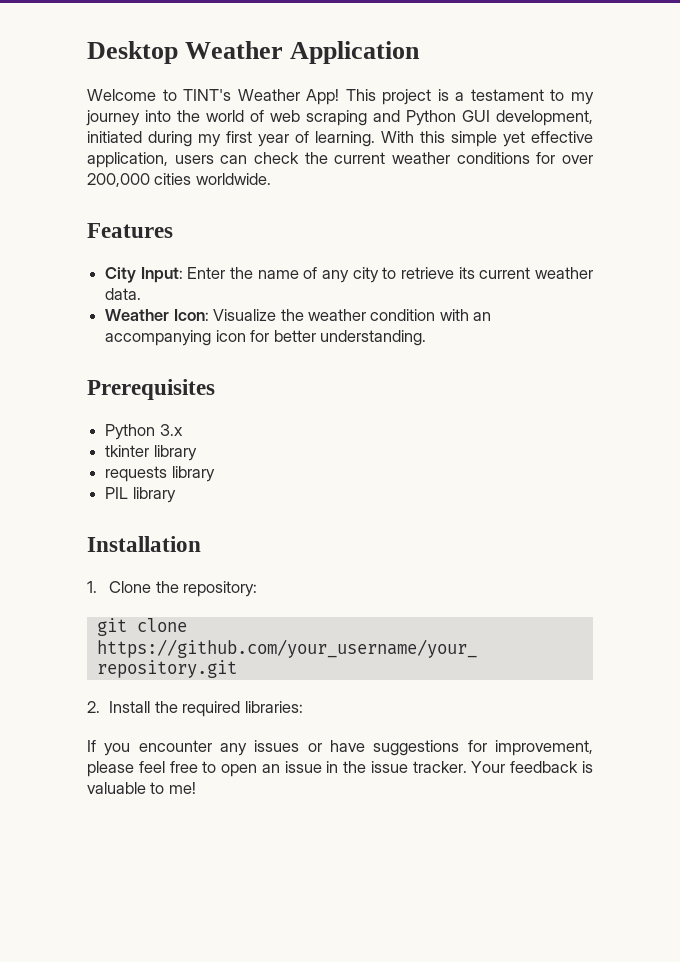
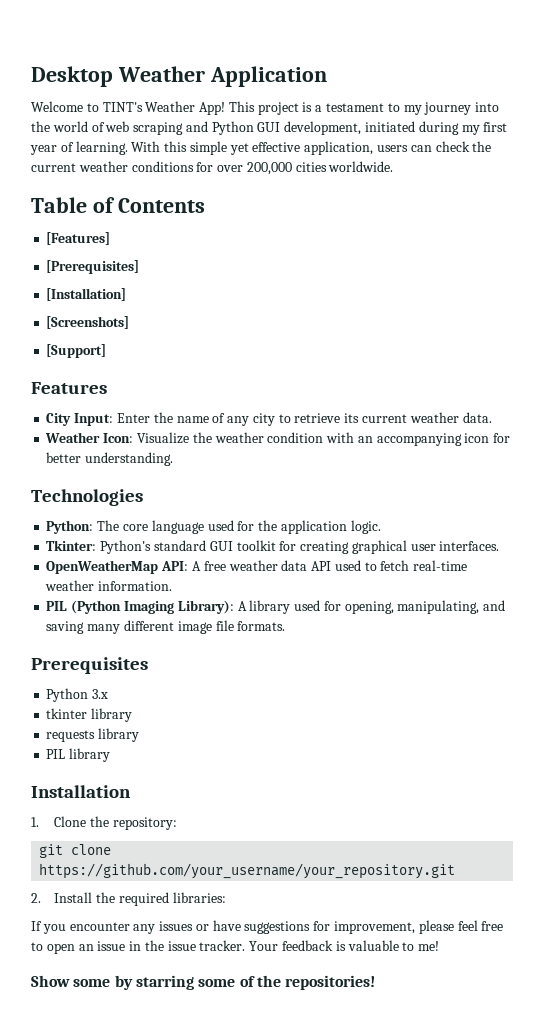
(271, 179) none -> [31,197,205,213] [46,232,111,245] [46,260,140,274] [46,288,127,301] [46,316,130,329] [46,344,107,358] // Table of Contents // [Features] // [Prerequisites] // [Installation] // [Screenshots] // [Support]
(426, 338) none -> [31,489,143,506] [46,520,381,534] [46,540,500,554] [46,560,468,574] [45,580,173,591] [46,600,506,614] [46,620,286,634] // Technologies // Python: The core language used for the application logic. // Tkinter: Python's standard GUI toolkit for creating graphical user interfaces. // OpenWeatherMap API: A free weather data API used to fetch real-time weather information. // PIL (Python Imaging Library): A library used for opening, manipulating, and saving many different image file formats.
(196, 788) none -> [31,975,376,990] // Show some by starring some of the repositories!

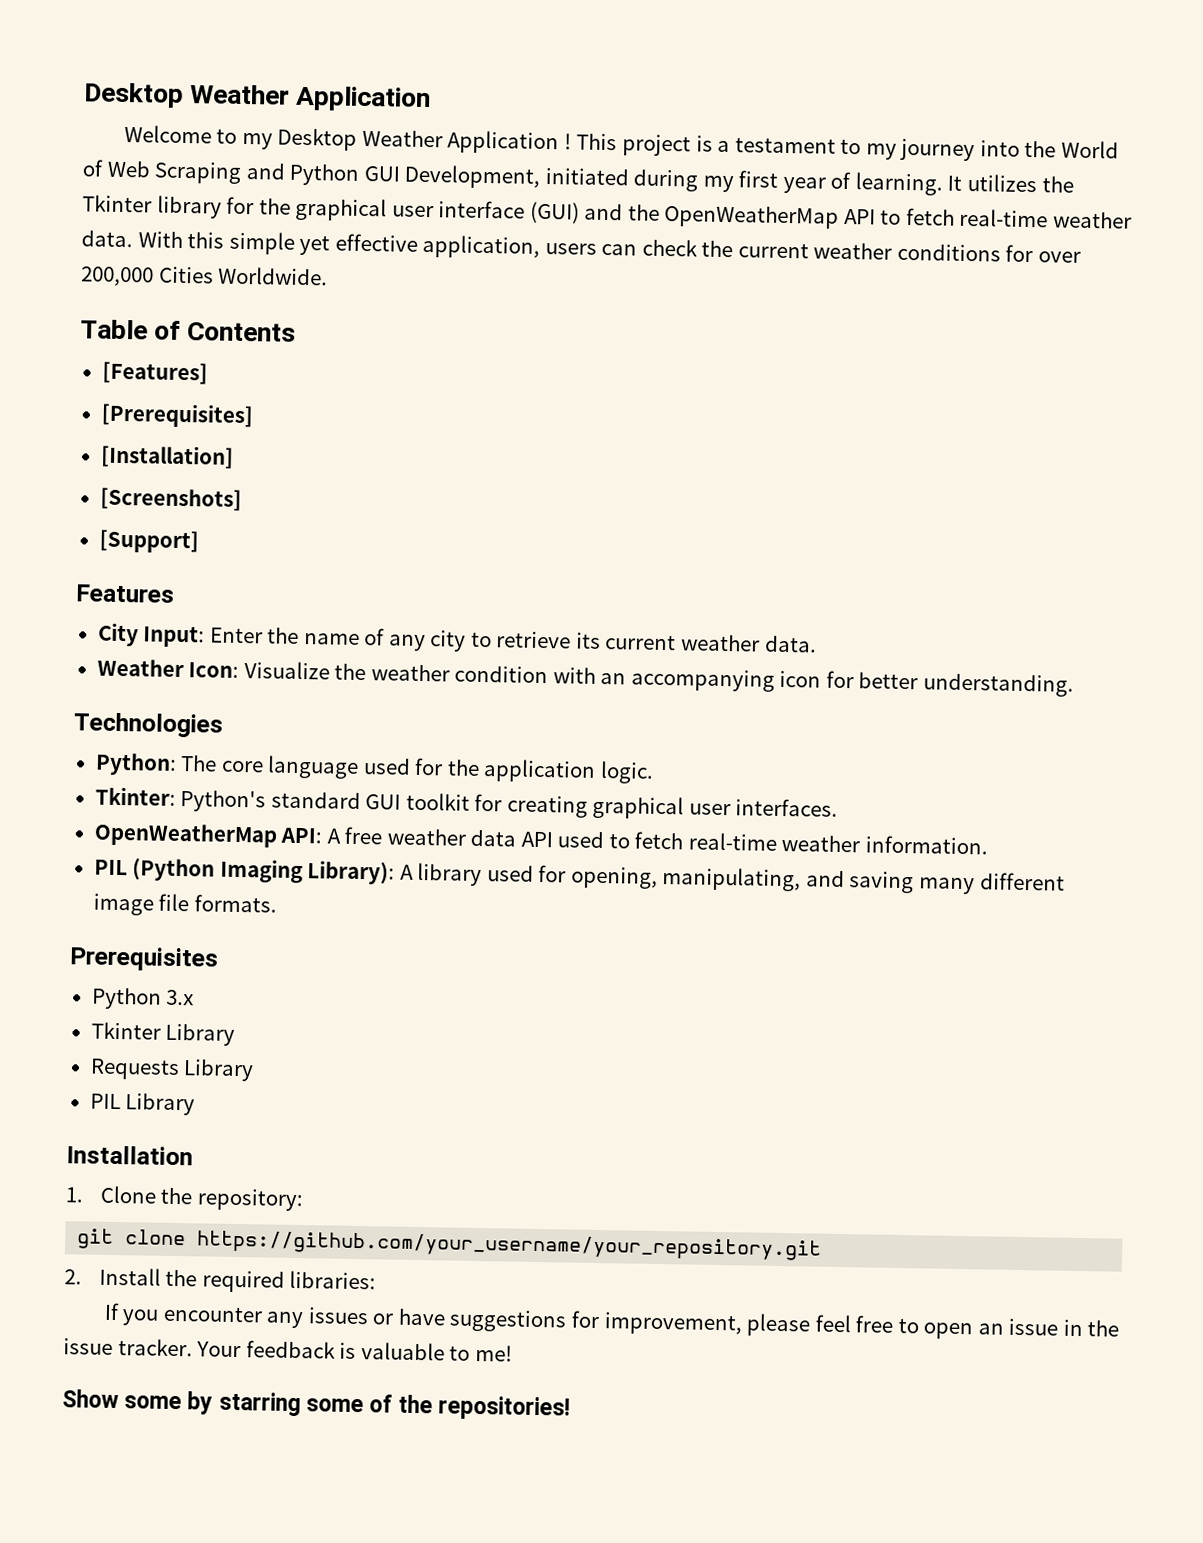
[102,101,226,115] TINT's Weather App! -> [241,127,572,155] my Desktop Weather Application !
[52,121,184,135] world of web scraping -> [1060,140,1119,159] [82,159,243,184] World of Web Scraping
[284,121,362,135] development, -> [404,164,542,189] Development,
(128, 148) none -> [947,173,1074,193] [82,194,1133,229] [81,230,133,248] It utilizes the Tkinter library for the graphical user interface (GUI) and the OpenWeatherMap API to fetch real-time weather data.
[295,161,394,172] cities worldwide. -> [158,266,329,286] Cities Worldwide.
[46,708,133,722] [46,728,140,742] [46,748,111,762] tkinter library // requests library // PIL library -> [90,1021,236,1046] [89,1058,255,1082] [89,1093,196,1116] Tkinter Library // Requests Library // PIL Library

